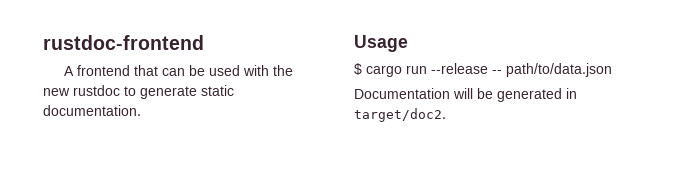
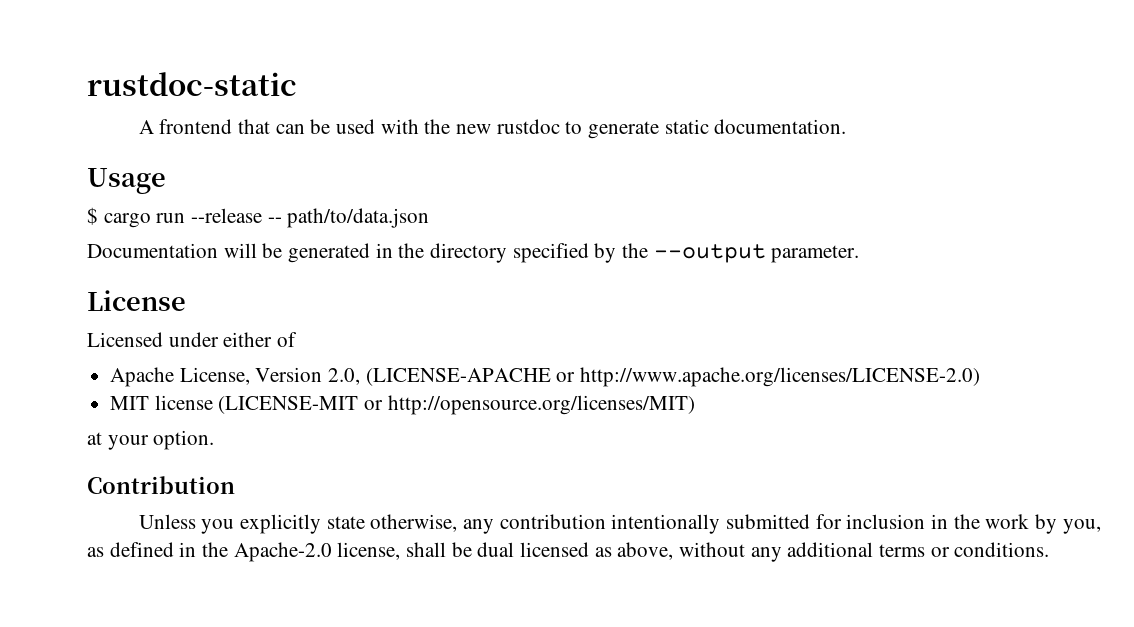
[43,35,204,50] rustdoc-frontend -> [87,72,297,96] rustdoc-static
[354,108,446,122] target/doc2. -> [398,243,860,263] [87,290,186,311] [87,332,298,347] [110,367,981,387] [110,395,695,415] [87,430,215,450] [87,476,235,494] [138,514,1101,534] [87,542,1050,562] the directory specified by the --output parameter. // License // Licensed under either of // Apache License, Version 2.0, (LICENSE-APACHE or http://www.apache.org/licenses/LICENSE-2.0) // MIT license (LICENSE-MIT or http://opensource.org/licenses/MIT) // at your option. // Contribution // Unless you explicitly state otherwise, any contribution intentionally submitted for inclusion in the work by you, as defined in the Apache-2.0 license, shall be dual licensed as above, without any additional terms or conditions.

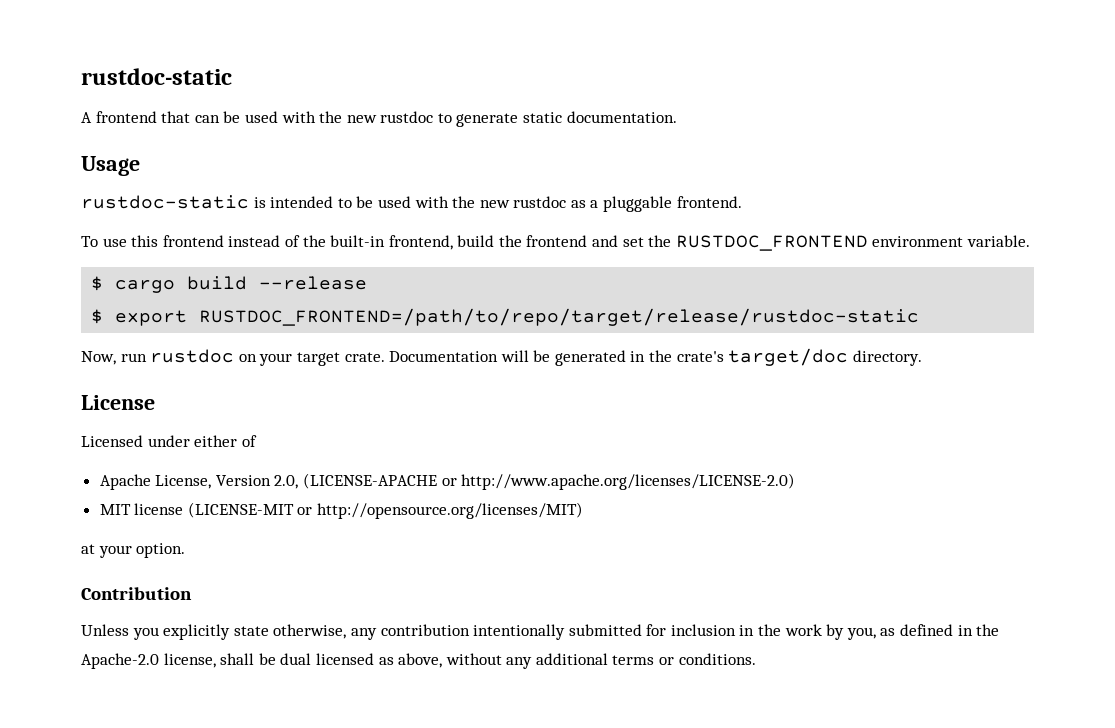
[87,207,430,228] $ cargo run --release -- path/to/data.json // -> [81,195,742,212] [81,235,1031,251] [91,276,368,293] [91,308,920,326] [81,349,385,366] rustdoc-static is intended to be used with the new rustdoc as a pluggable frontend. // To use this frontend instead of the built-in frontend, build the frontend and set the RUSTDOC_FRONTEND environment variable. // $ cargo build --release // $ export RUSTDOC_FRONTEND=/path/to/repo/target/release/rustdoc-static // Now, run rustdoc on your target crate.
[430,243,860,263] directory specified by the --output parameter. -> [676,348,922,366] crate's target/doc directory.

